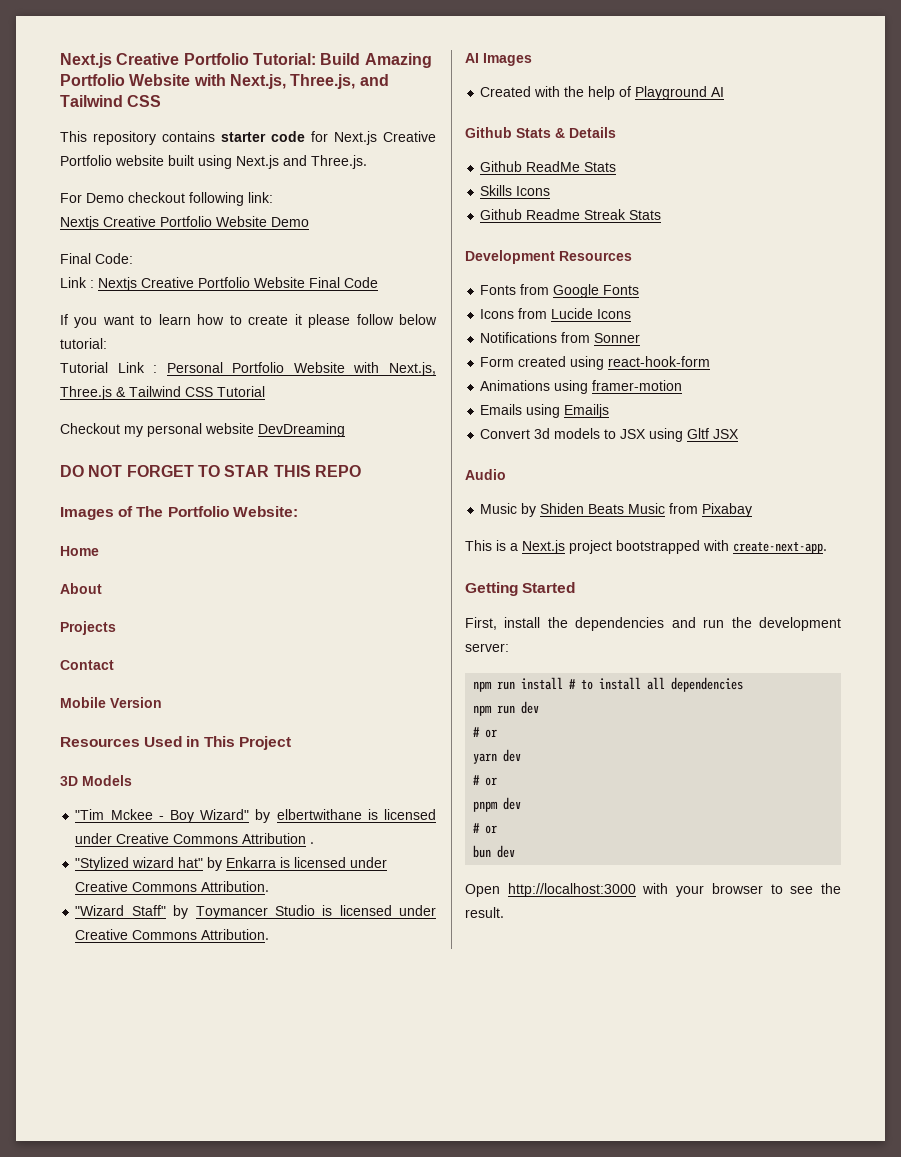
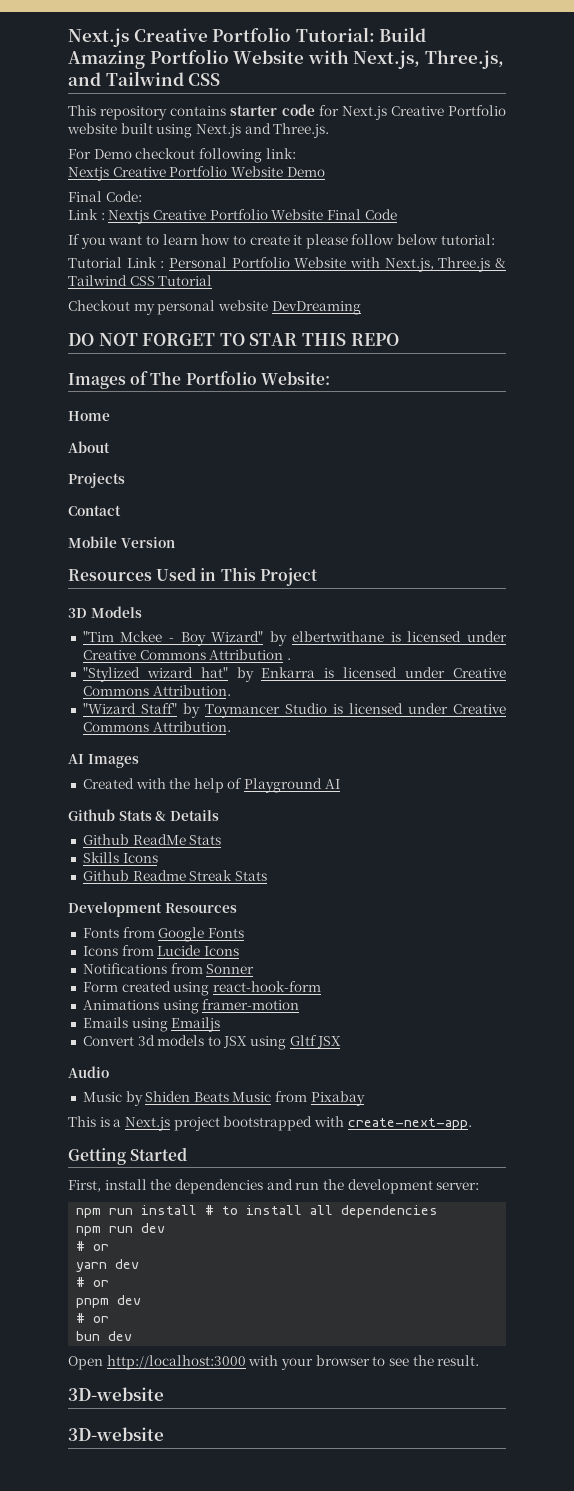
(504, 912) none -> [68,1387,164,1401] [68,1427,164,1441] // 3D-website // 3D-website

